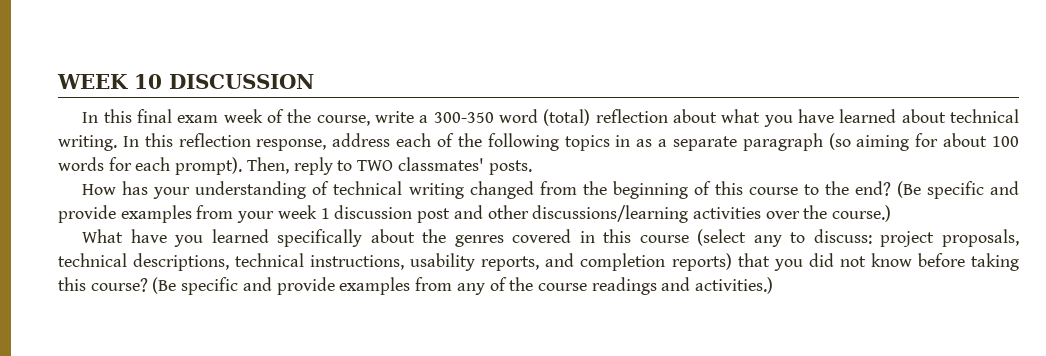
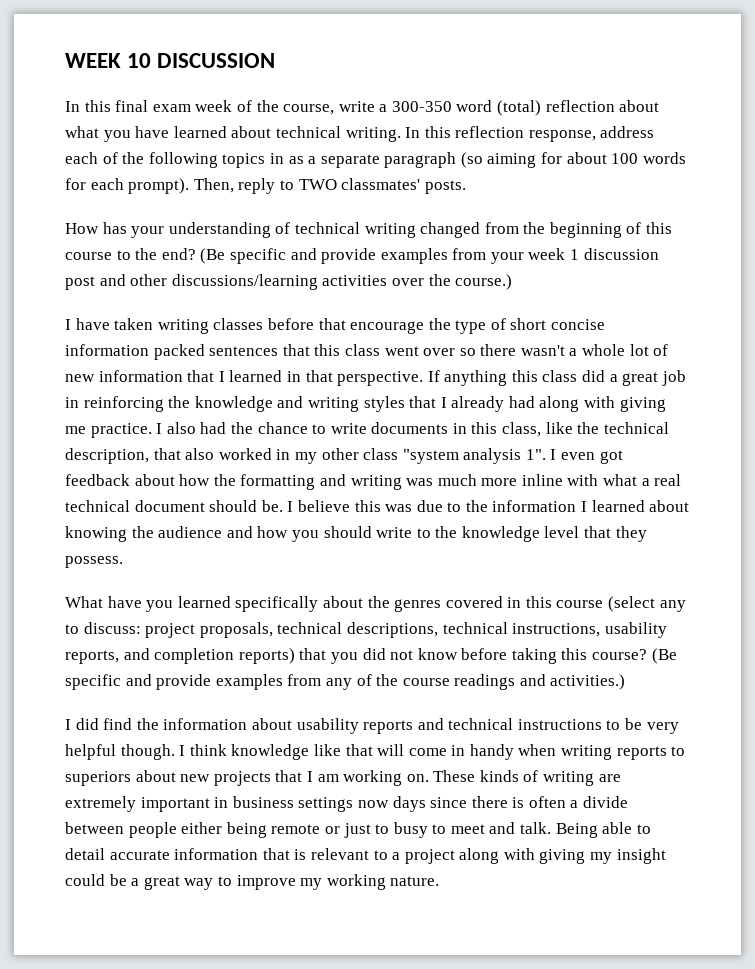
(892, 213) none -> [65,318,606,334] [65,344,669,360] [65,370,686,386] [65,396,666,412] [65,422,669,438] [65,448,623,464] [65,474,682,490] [65,500,690,512] [65,526,647,542] [65,556,123,568] // I have taken writing classes before that encourage the type of short concise information packed sentences that this class went over so there wasn't a whole lot of new information that I learned in that perspective. If anything this class did a great job in reinforcing the knowledge and writing styles that I already had along with giving me practice. I also had the chance to write documents in this class, like the technical description, that also worked in my other class "system analysis 1". I even got feedback about how the formatting and writing was much more inline with what a real technical document should be. I believe this was due to the information I learned about knowing the audience and how you should write to the knowledge level that they possess.
(774, 285) none -> [65,718,679,734] [65,744,686,760] [65,770,621,786] [65,796,629,812] [65,822,651,838] [65,848,666,864] [65,874,440,890] // I did find the information about usability reports and technical instructions to be very helpful though. I think knowledge like that will come in handy when writing reports to superiors about new projects that I am working on. These kinds of writing are extremely important in business settings now days since there is often a divide between people either being remote or just to busy to meet and talk. Being able to detail accurate information that is relevant to a project along with giving my insight could be a great way to improve my working nature.

